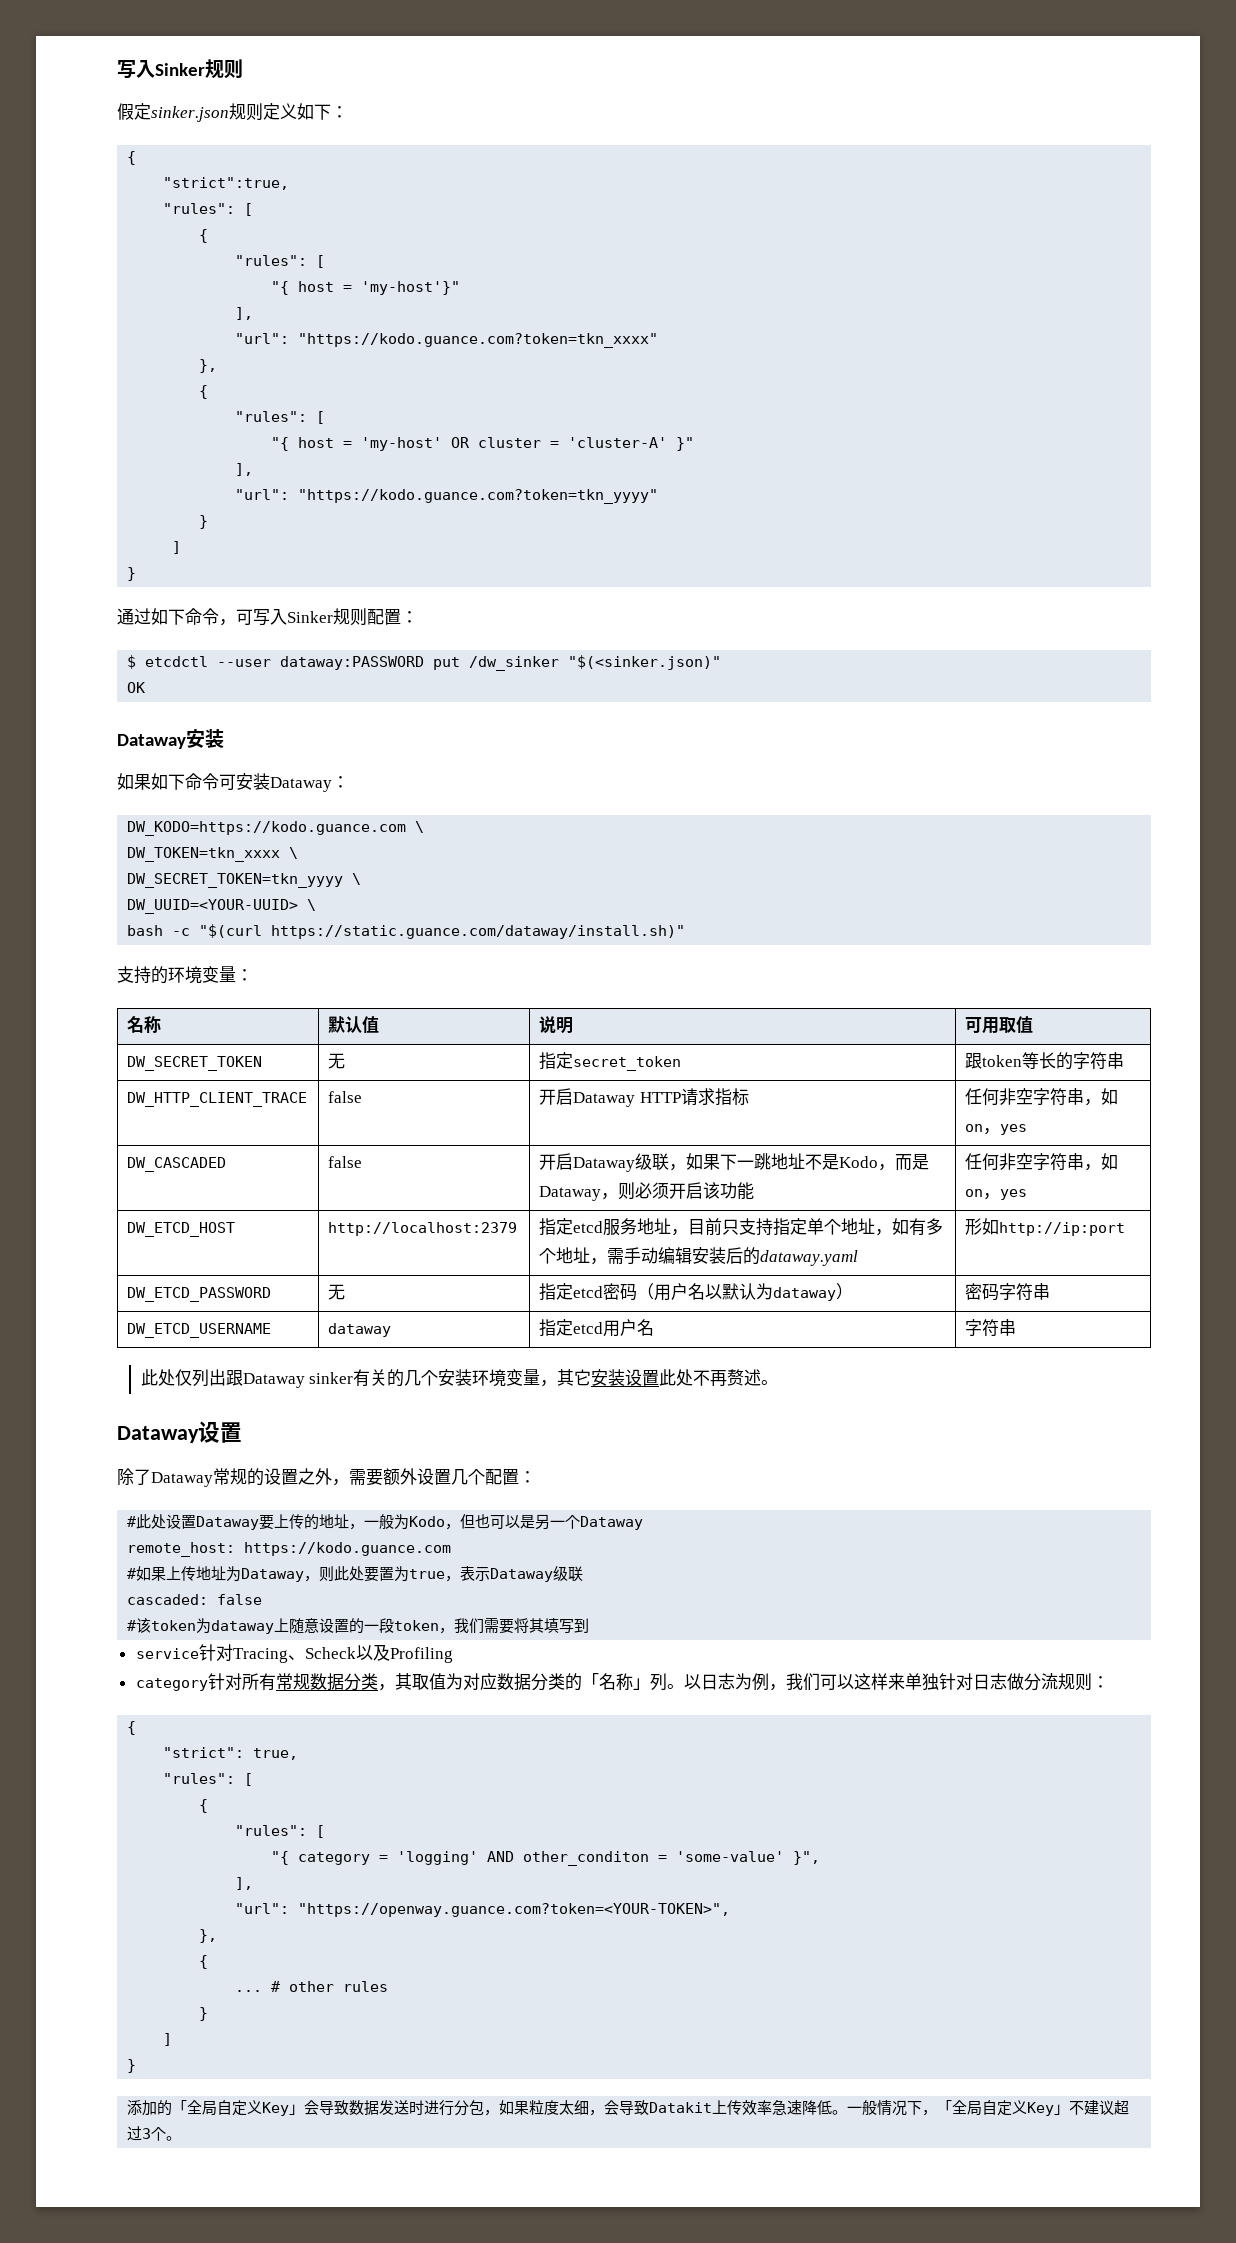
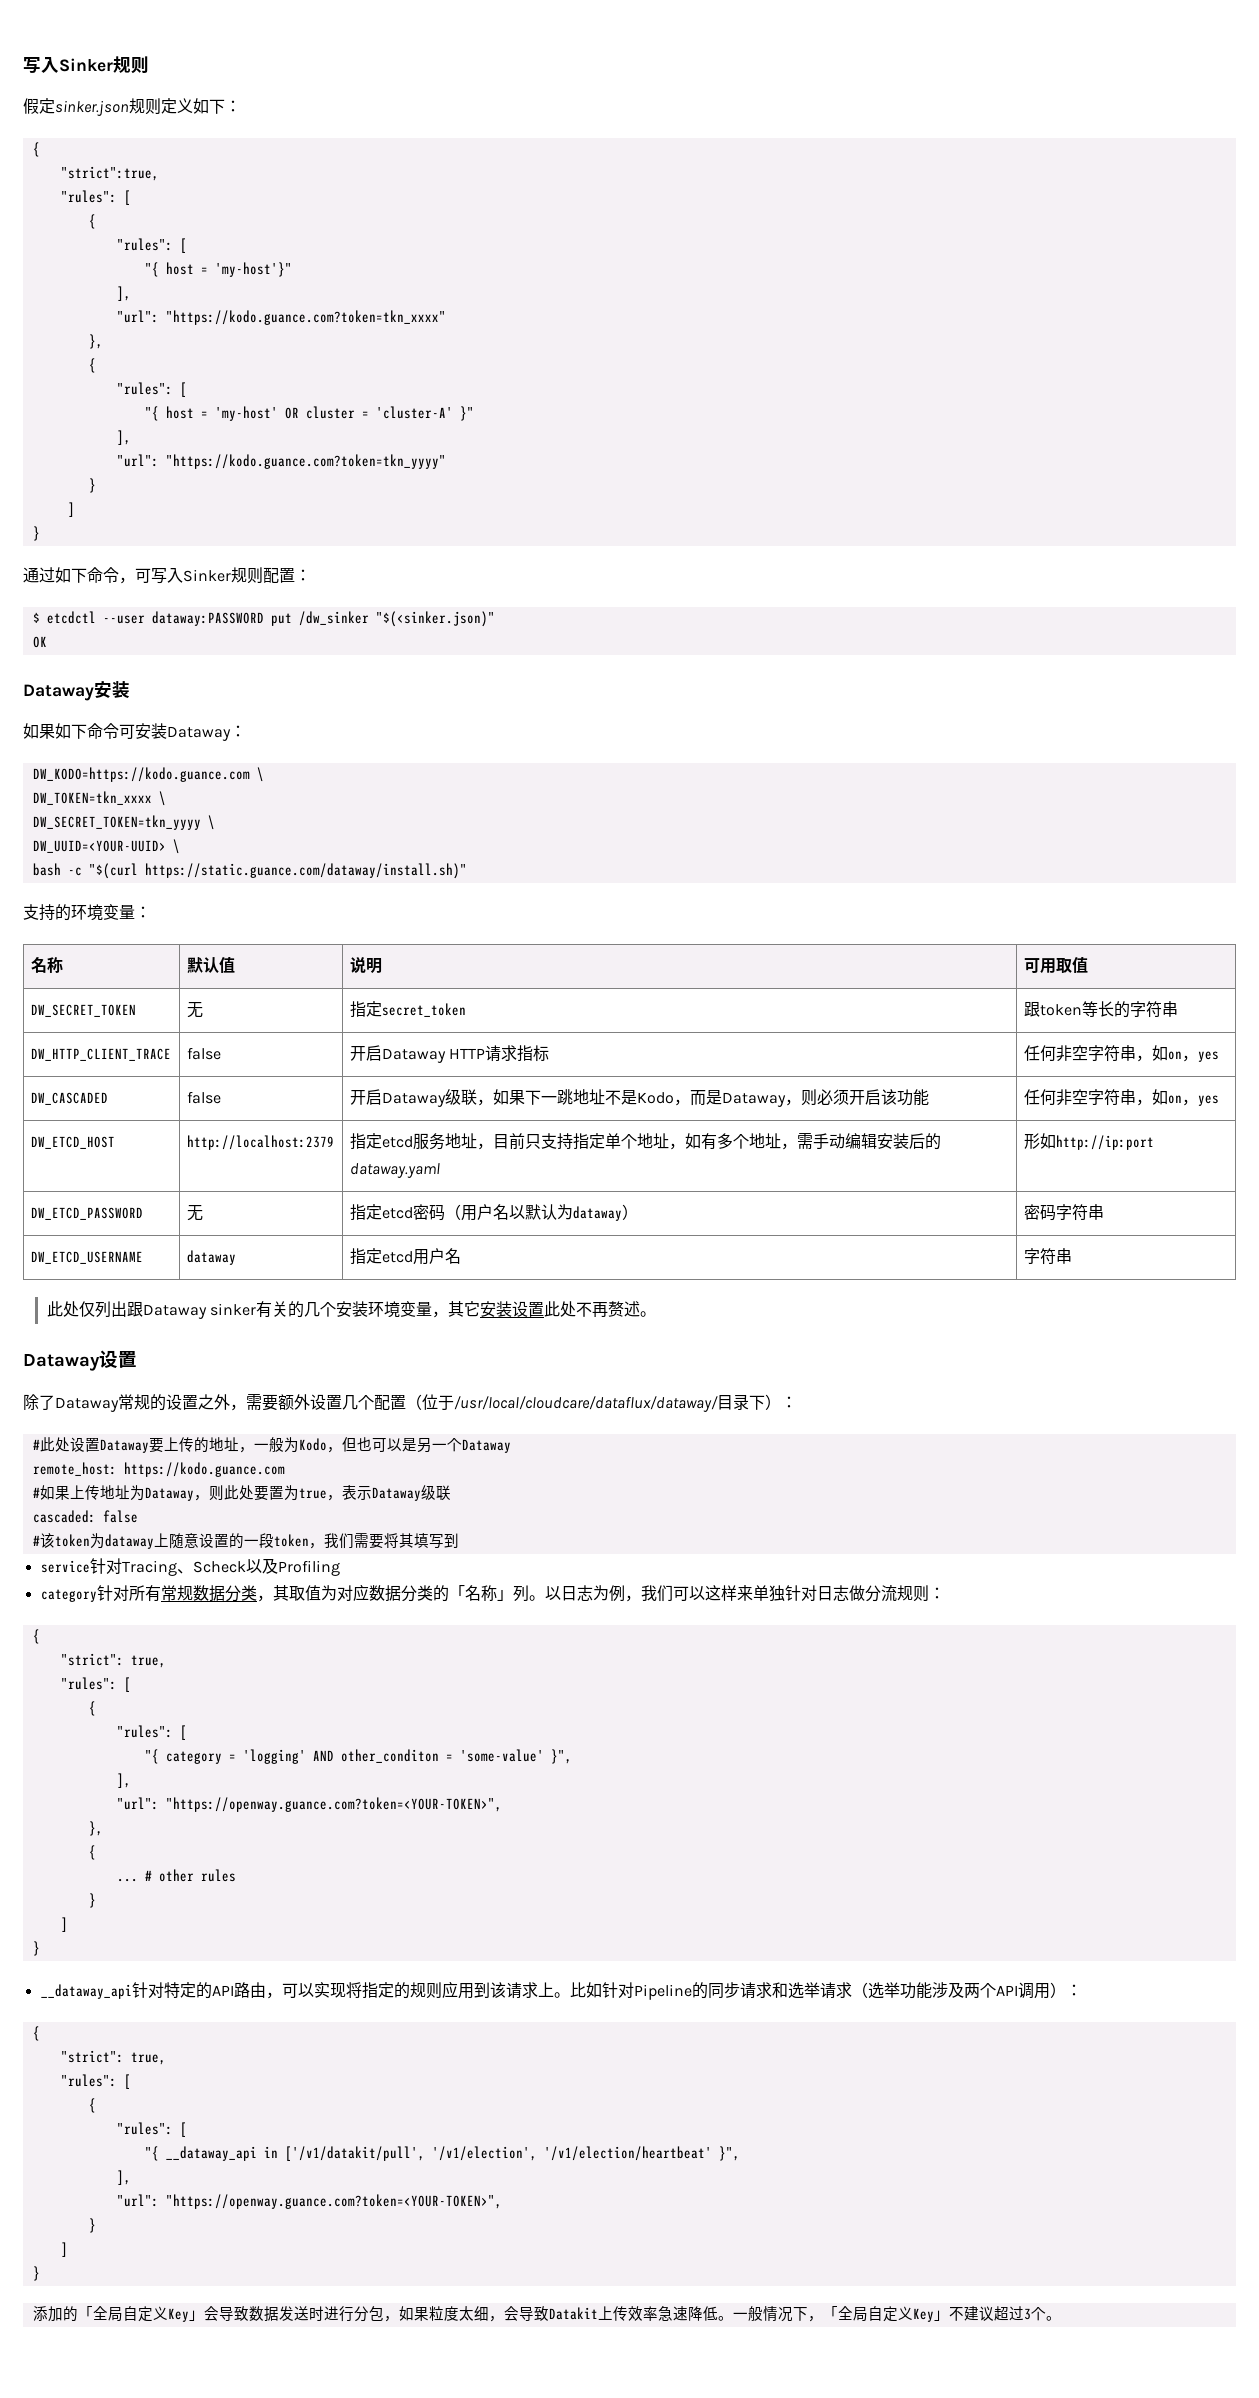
(519, 1477) none -> [406,1394,781,1412] （位于/usr/local/cloudcare/dataflux/dataway/目录下）
(137, 2066) none -> [40,1981,1082,2000] [32,2026,40,2041] [60,2050,166,2065] [60,2074,131,2089] [88,2098,96,2113] [116,2122,187,2137] [144,2146,740,2161] [116,2170,131,2185] [116,2194,502,2209] [88,2218,96,2233] [60,2242,68,2257] [32,2266,40,2281] // __dataway_api针对特定的API路由，可以实现将指定的规则应用到该请求上。比如针对Pipeline的同步请求和选举请求（选举功能涉及两个API调用）： // { // "strict": true, // "rules": [ // { // "rules": [ // "{ __dataway_api in ['/v1/datakit/pull', '/v1/election', '/v1/election/heartbeat' }", // ], // "url": "https://openway.guance.com?token=<YOUR-TOKEN>", // } // ] // }

